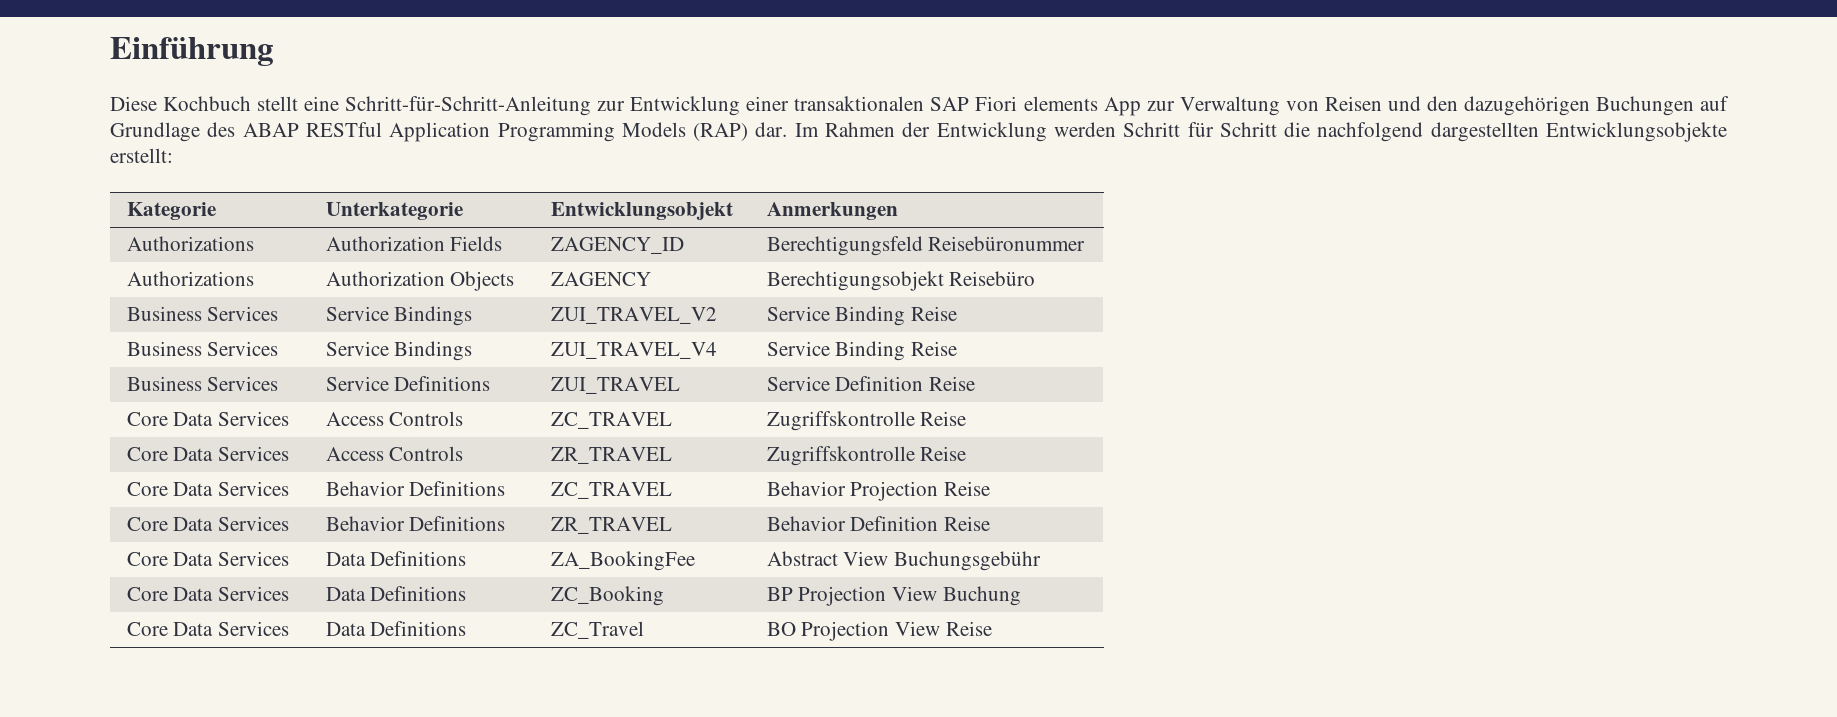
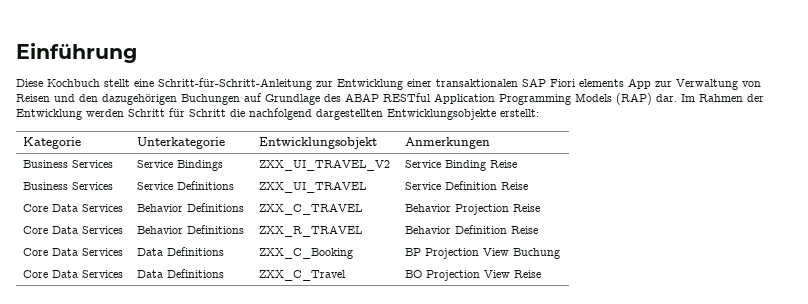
[126,236,254,251] [325,236,503,251] [550,237,684,254] [766,236,1086,256] [126,271,254,286] [325,271,515,291] [550,272,651,286] [766,271,1036,291] [126,306,279,321] [325,306,473,326] [550,307,717,324] [766,306,957,326] [126,341,279,356] [325,341,473,361] [550,342,717,359] Authorizations | Authorization Fields | ZAGENCY_ID | Berechtigungsfeld Reisebüronummer // Authorizations | Authorization Objects | ZAGENCY | Berechtigungsobjekt Reisebüro // Business Services | Service Bindings | ZUI_TRAVEL_V2 | Service Binding Reise // Business Services | Service Bindings | ZUI_TRAVEL_V4 -> [22,160,113,168] [136,160,223,171] [258,159,390,171] Business Services | Service Bindings | ZXX_UI_TRAVEL_V2
[550,377,680,394] ZUI_TRAVEL -> [258,181,366,193] ZXX_UI_TRAVEL
[126,411,289,426] [325,411,464,426] [550,412,672,429] [766,411,967,431] [126,446,289,461] [325,446,464,461] [550,447,672,464] [766,446,967,466] [126,481,289,496] [325,481,506,496] [550,482,672,499] // Core Data Services | Access Controls | ZC_TRAVEL | Zugriffskontrolle Reise // Core Data Services | Access Controls | ZR_TRAVEL | Zugriffskontrolle Reise // Core Data Services | Behavior Definitions | ZC_TRAVEL -> [22,204,123,212] [136,203,244,212] [258,203,362,215] // Core Data Services | Behavior Definitions | ZXX_C_TRAVEL
[550,517,672,534] ZR_TRAVEL -> [258,225,362,237] ZXX_R_TRAVEL
[550,551,695,571] [766,551,1041,571] [126,586,289,601] [325,586,467,601] [550,586,664,606] ZA_BookingFee | Abstract View Buchungsgebühr // Core Data Services | Data Definitions | ZC_Booking -> [258,248,353,259] ZXX_C_Booking
[550,621,644,639] ZC_Travel -> [258,270,346,281] ZXX_C_Travel

